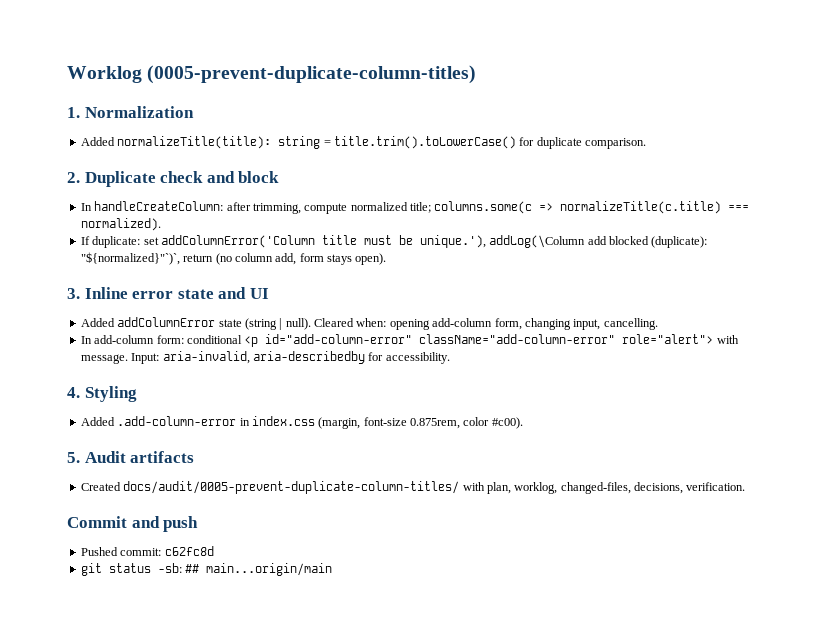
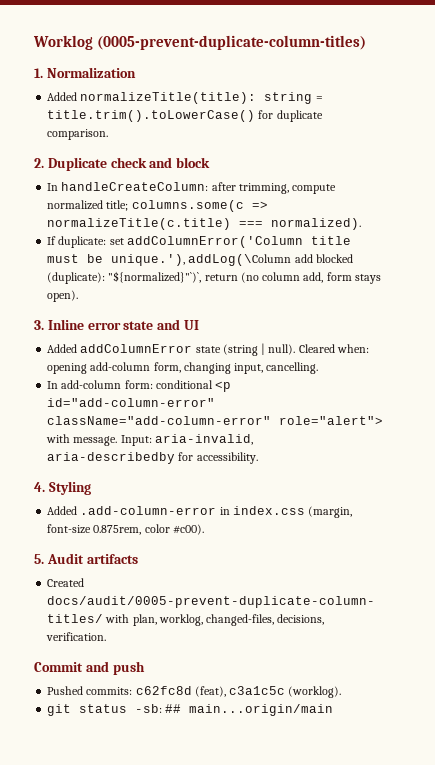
[120,548,162,556] commit: -> [86,687,133,695] commits:
(214, 551) none -> [194,686,342,698] (feat), c3a1c5c (worklog).

